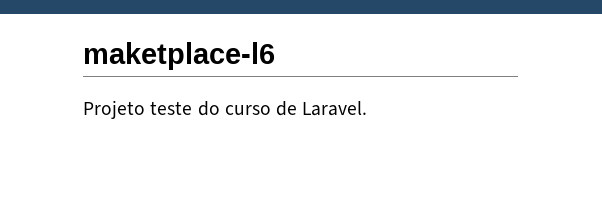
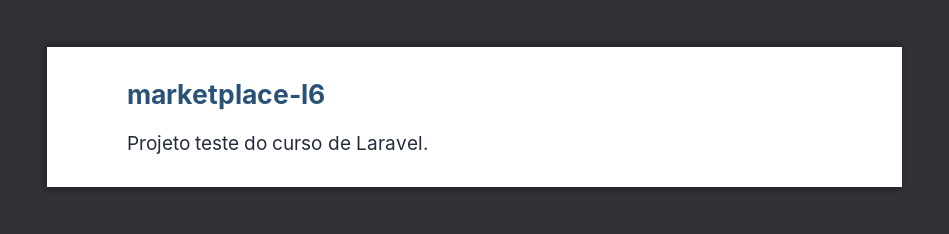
[83,42,275,70] maketplace-l6 -> [127,84,325,110] marketplace-l6

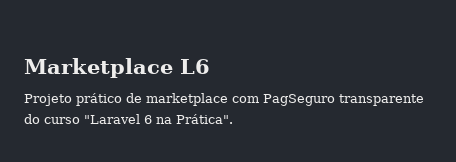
[127,84,325,110] marketplace-l6 -> [24,58,210,78] Marketplace L6
[195,136,428,150] teste do curso de Laravel. -> [76,93,424,106] [24,114,233,124] prático de marketplace com PagSeguro transparente do curso "Laravel 6 na Prática".

